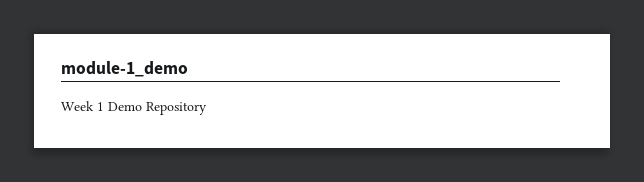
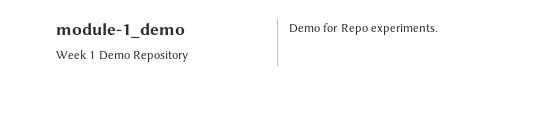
(207, 108) none -> [289,23,439,35] // Demo for Repo experiments.

